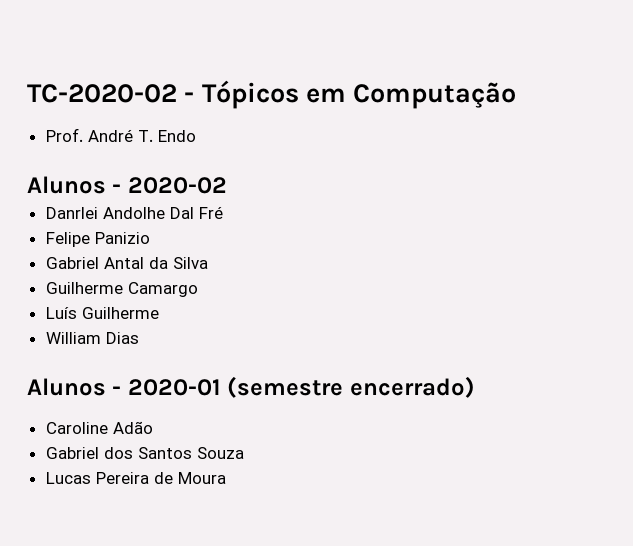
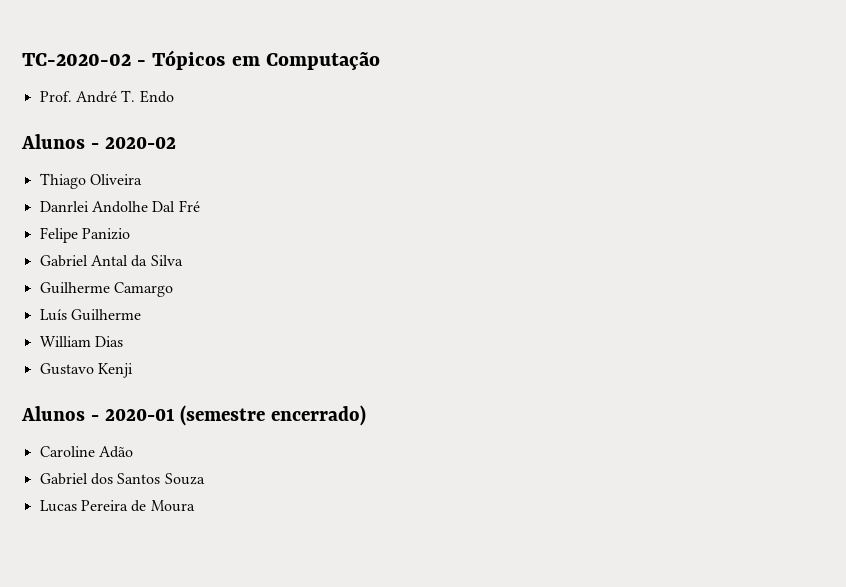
(227, 185) none -> [39,173,142,189] // Thiago Oliveira
(139, 338) none -> [39,363,133,378] // Gustavo Kenji

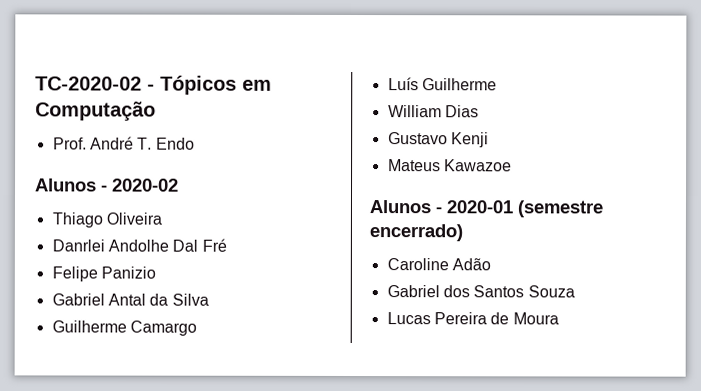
(133, 370) none -> [387,159,512,172] // Mateus Kawazoe

